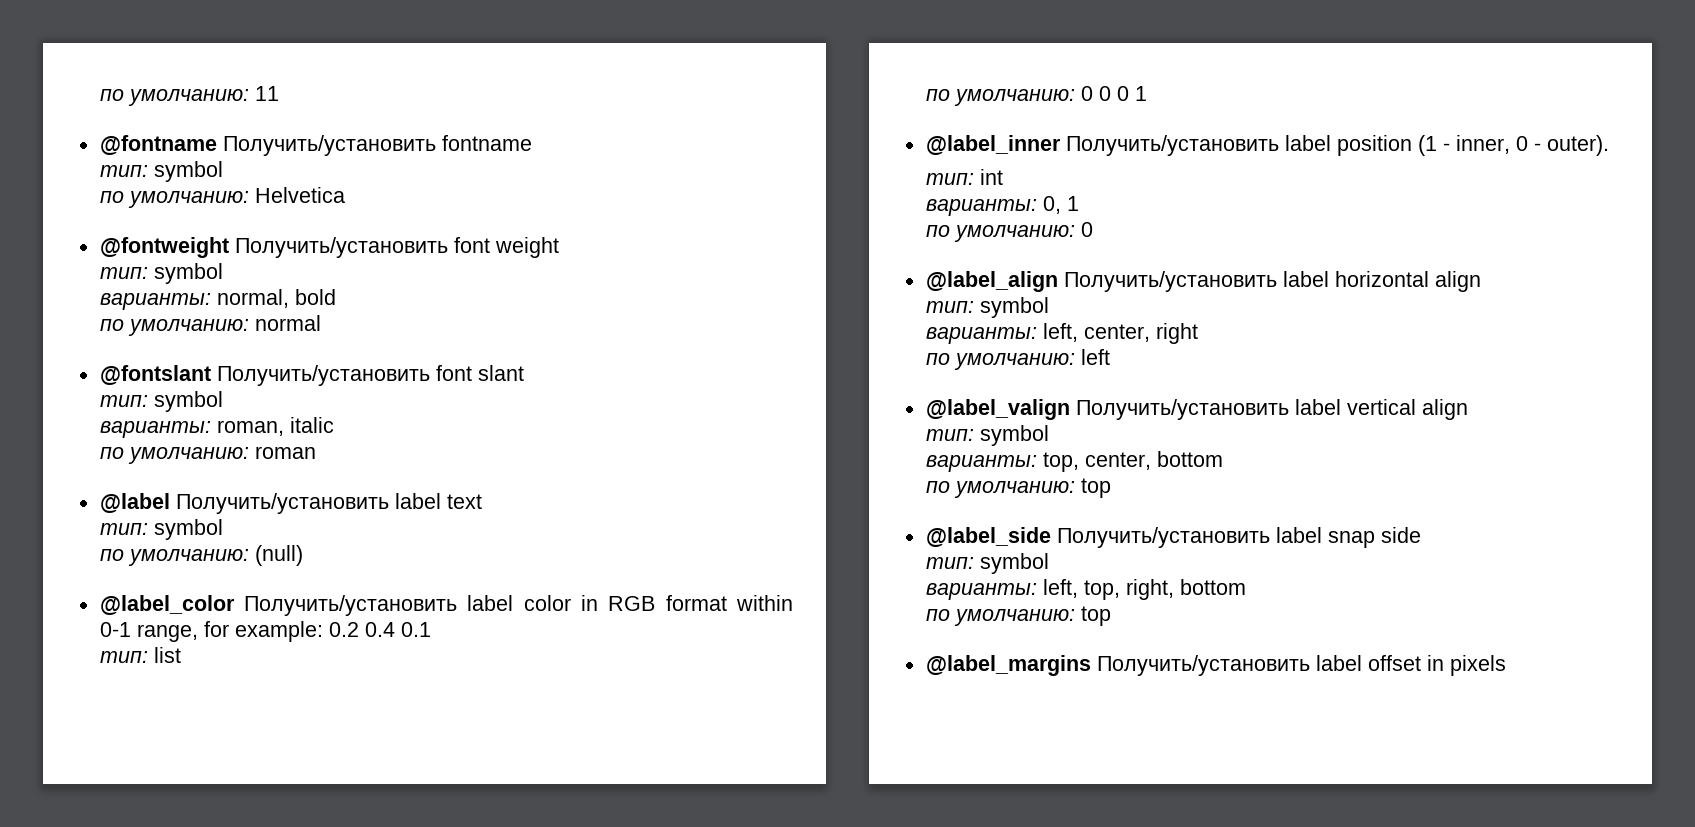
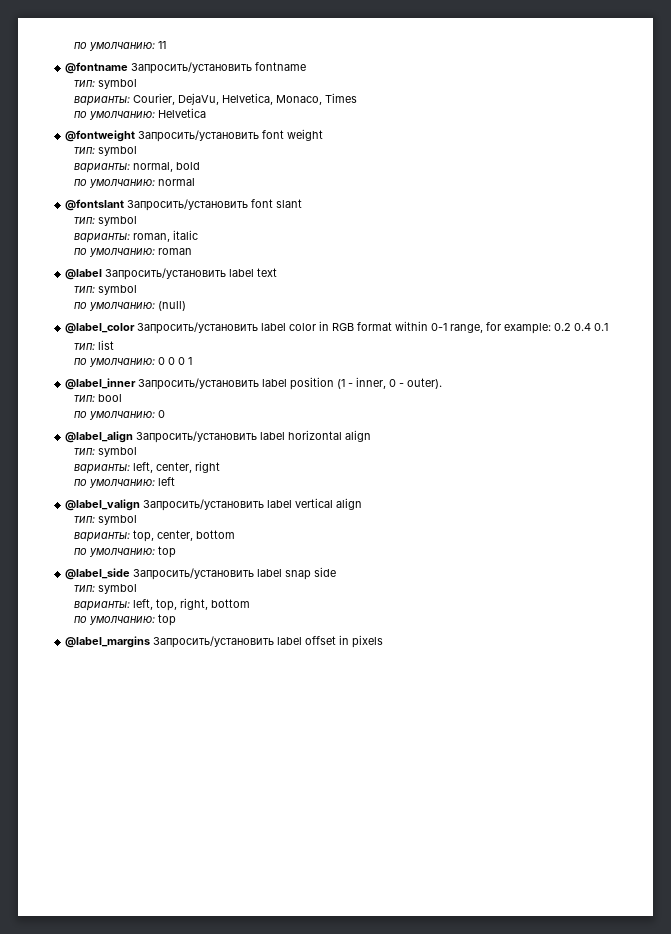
[222,135,436,156] Получить/установить -> [131,62,253,74] Запросить/установить
(224, 171) none -> [74,93,358,106] // варианты: Courier, DejaVu, Helvetica, Monaco, Times
[234,237,448,258] Получить/установить -> [138,130,260,142] Запросить/установить
[216,365,430,386] Получить/установить -> [127,199,249,211] Запросить/установить
[175,493,389,514] Получить/установить -> [105,268,227,280] Запросить/установить
[243,595,457,616] Получить/установить -> [137,322,259,334] Запросить/установить
[1065,135,1279,156] Получить/установить -> [138,378,260,390] Запросить/установить
[980,169,1004,185] [926,196,1080,216] int // варианты: 0, 1 -> [98,394,123,402] bool
[1063,271,1277,292] Получить/установить -> [136,431,258,443] Запросить/установить
[1075,399,1289,420] Получить/установить -> [143,499,265,511] Запросить/установить
[1056,527,1270,548] Получить/установить -> [133,568,255,580] Запросить/установить
[1096,655,1310,676] Получить/установить -> [153,636,275,648] Запросить/установить

